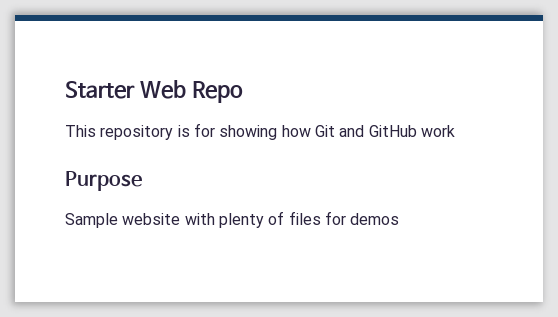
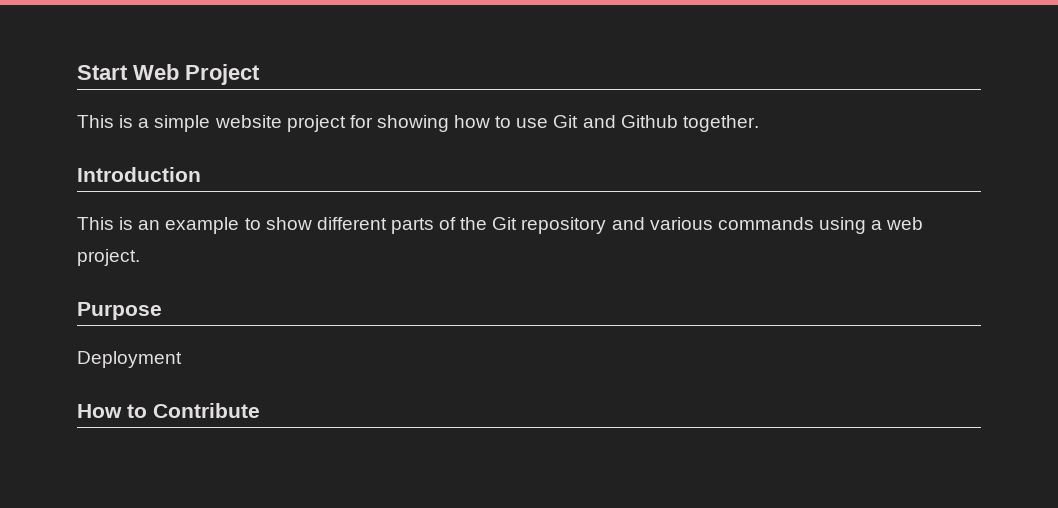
[65,80,243,103] [65,123,455,140] [65,171,142,191] [65,211,400,228] Starter Web Repo // This repository is for showing how Git and GitHub work // Purpose // Sample website with plenty of files for demos -> [77,64,260,85] [77,115,759,132] [77,167,201,182] [77,217,924,234] [77,249,140,266] [77,302,162,320] [77,351,182,368] [77,403,260,418] Start Web Project // This is a simple website project for showing how to use Git and Github together. // Introduction // This is an example to show different parts of the Git repository and various commands using a web project. // Purpose // Deployment // How to Contribute

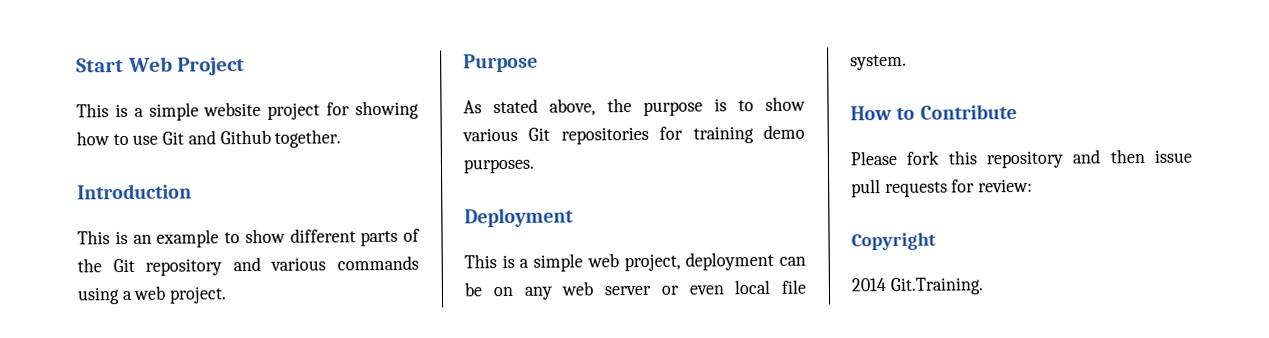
[77,351,182,368] [77,403,260,418] Deployment // How to Contribute -> [463,96,806,116] [462,124,805,145] [463,158,535,174] [464,207,574,228] [464,251,806,272] [464,279,806,300] [850,54,907,71] [850,103,1017,121] [850,148,1192,169] [851,178,1034,198] [851,232,936,251] [851,277,983,295] As stated above, the purpose is to show various Git repositories for training demo purposes. // Deployment // This is a simple web project, deployment can be on any web server or even local file system. // How to Contribute // Please fork this repository and then issue pull requests for review: // Copyright // 2014 Git.Training.

